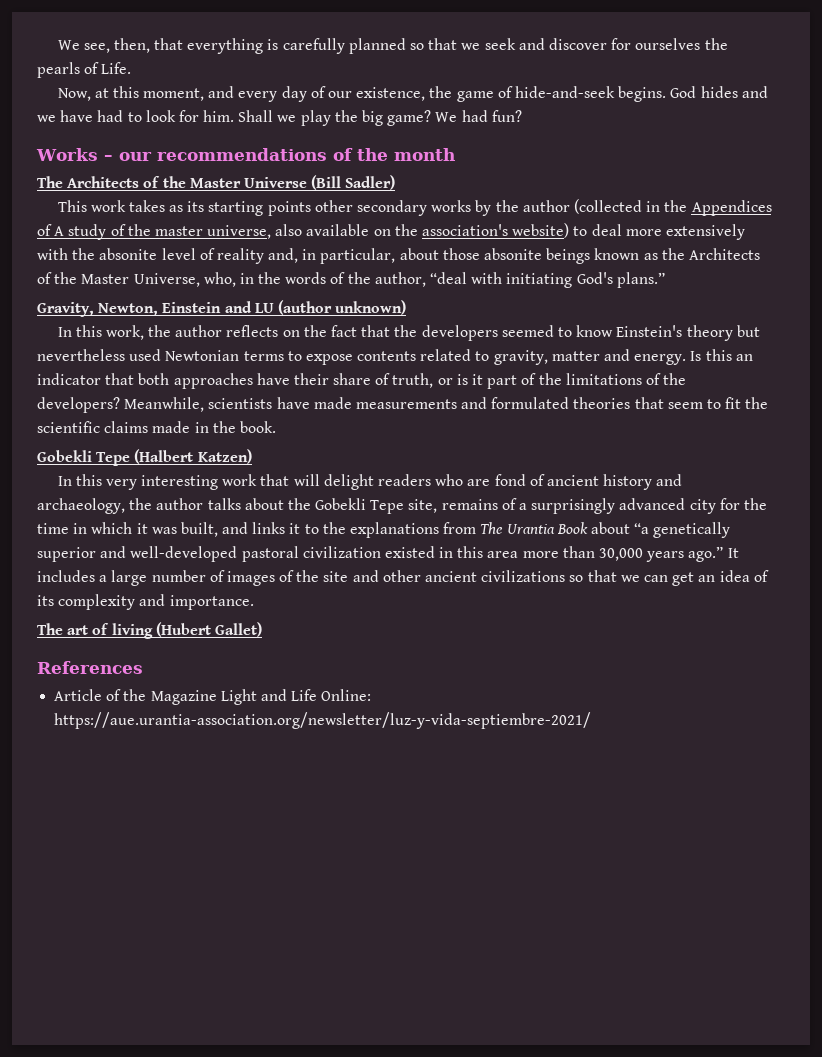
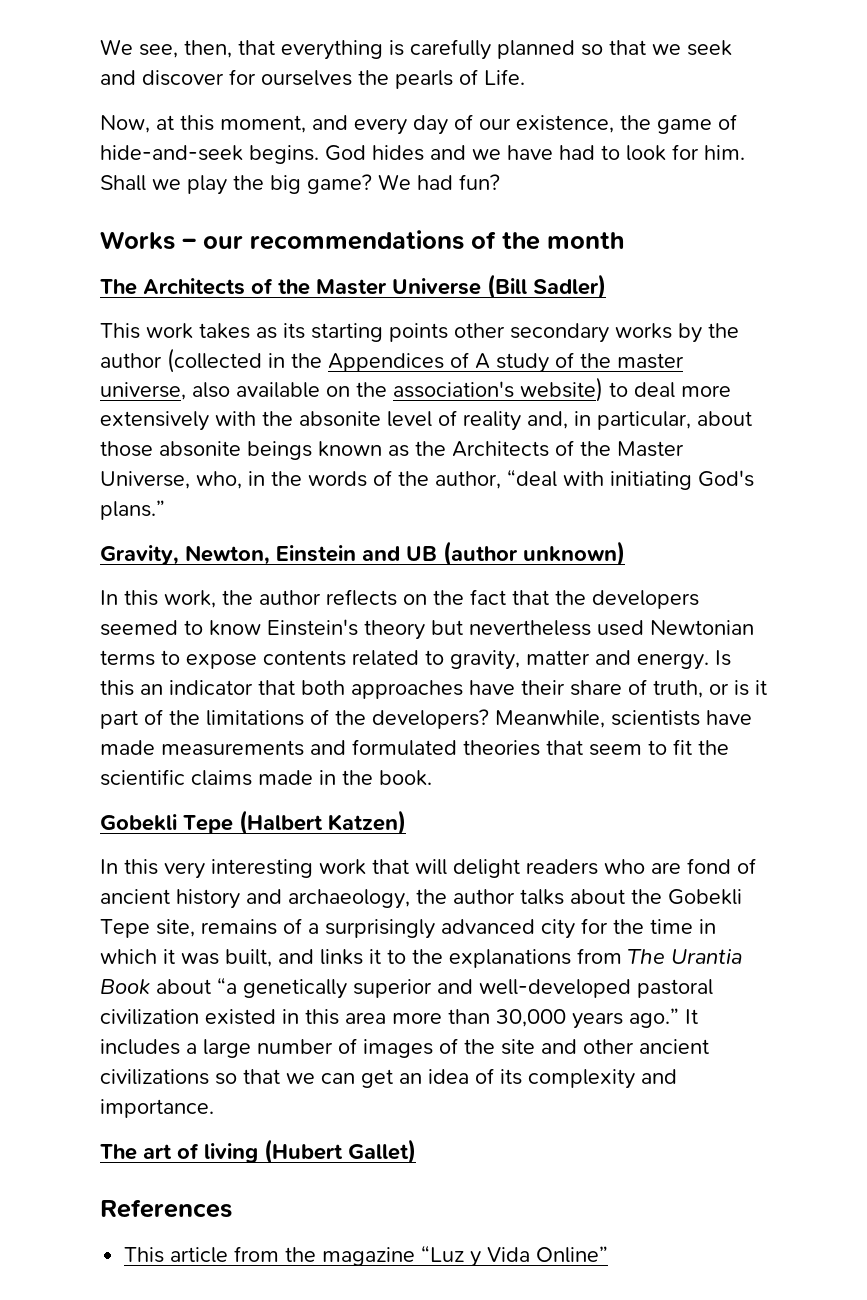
[254,303,274,313] LU -> [406,546,437,561] UB
[54,689,372,705] [54,712,592,729] Article of the Magazine Light and Life Online: https://aue.urantia-association.org/newsletter/luz-y-vida-septiembre-2021/ -> [124,1245,609,1267] This article from the magazine “Luz y Vida Online”

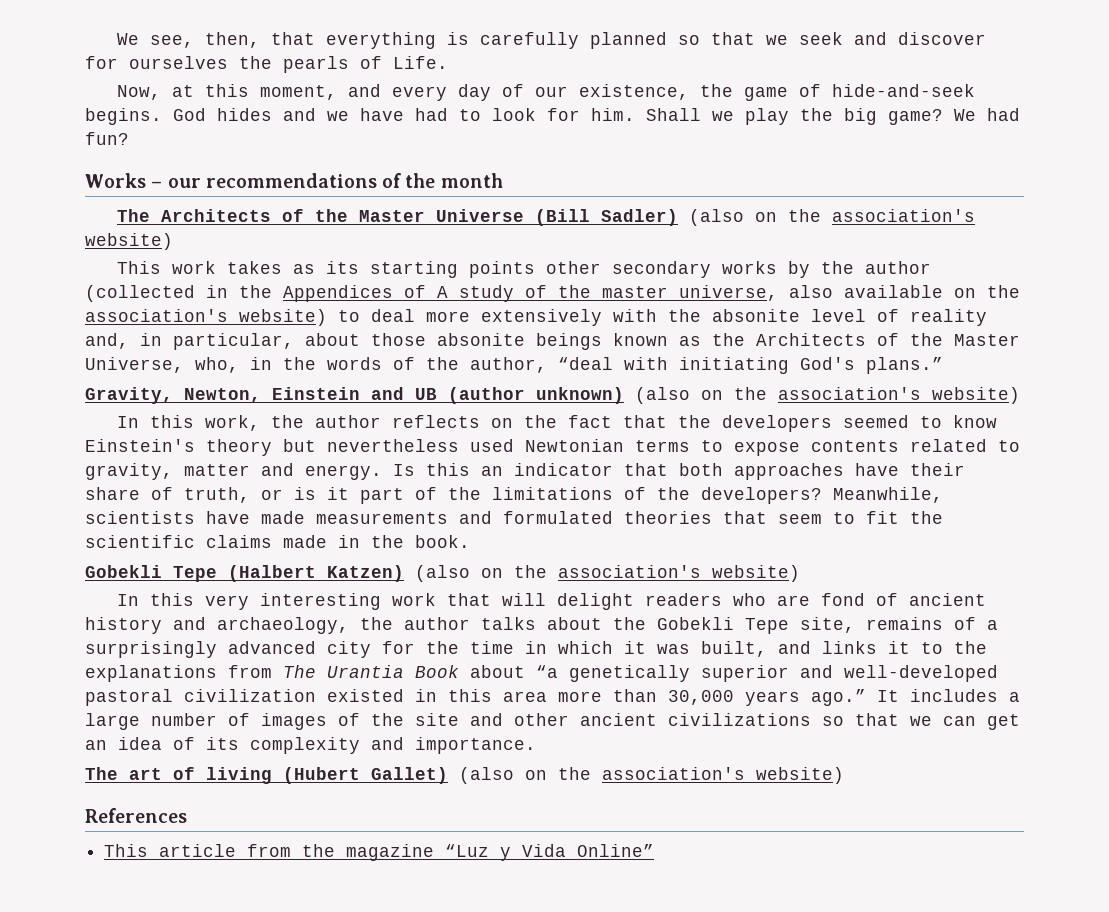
(606, 286) none -> [689,209,976,226] [85,233,173,250] (also on the association's website)
(625, 553) none -> [635,387,1020,404] (also on the association's website)
(406, 822) none -> [415,565,800,582] (also on the association's website)
(416, 1151) none -> [459,767,844,784] (also on the association's website)

